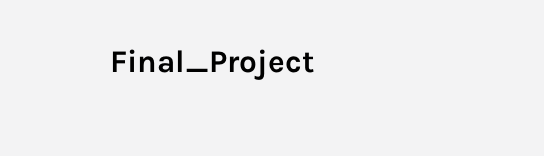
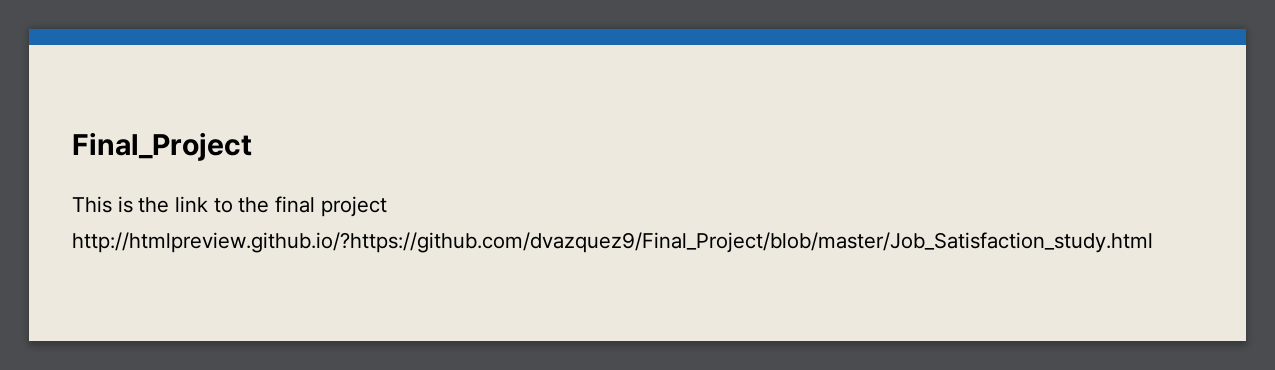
(314, 64) none -> [72,196,387,217] [72,232,1153,253] // This is the link to the final project http://htmlpreview.github.io/?https://github.com/dvazquez9/Final_Project/blob/master/Job_Satisfaction_study.html

